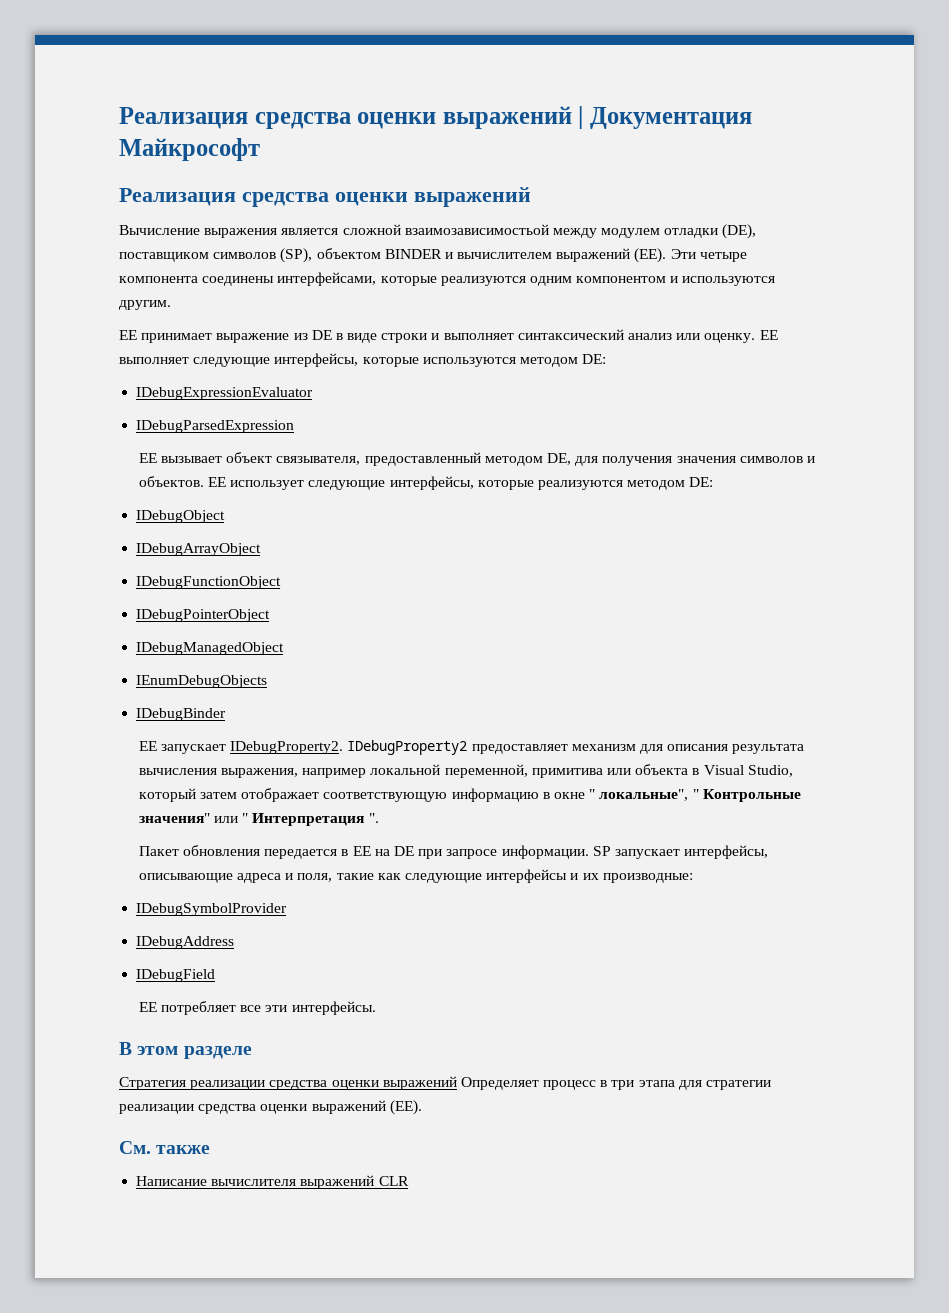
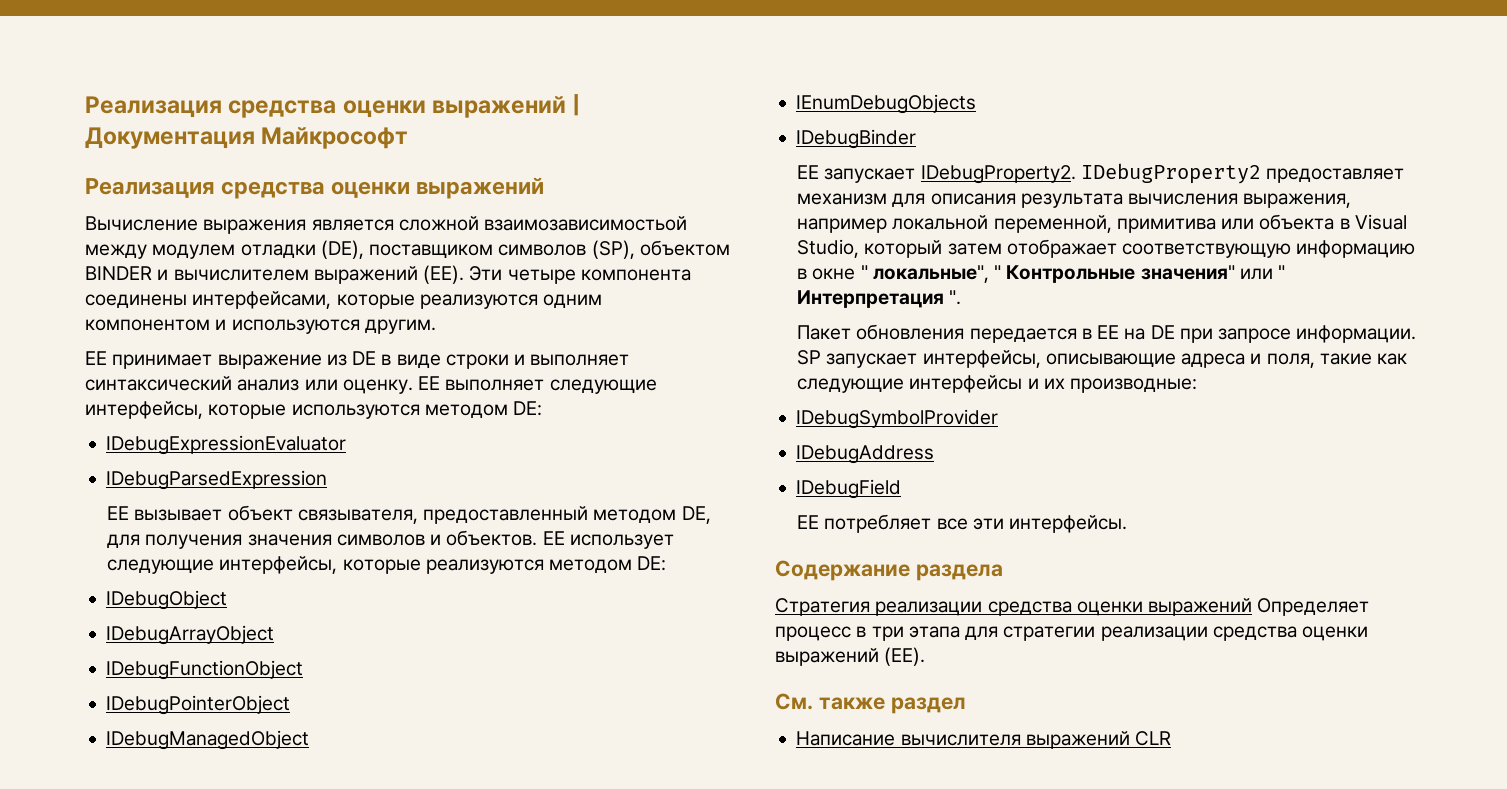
[119,1042,252,1059] В этом разделе -> [775,560,1003,581] Содержание раздела
(211, 1149) none -> [890,697,966,714] раздел

